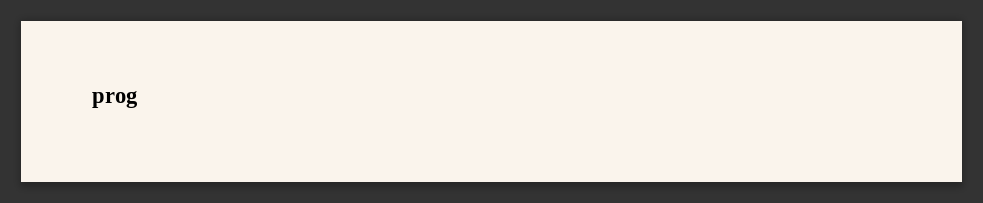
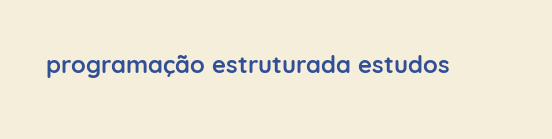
[92,91,138,108] prog -> [46,55,450,78] programação estruturada estudos

